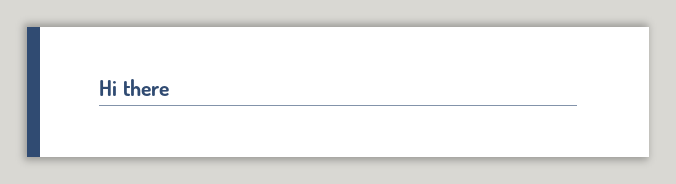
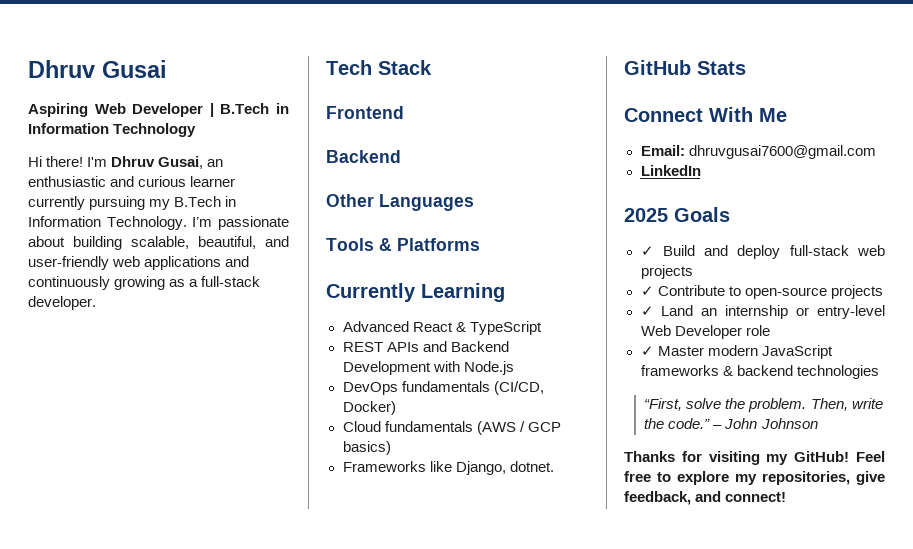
[99,79,169,96] Hi there -> [28,60,167,78] [28,103,289,117] [28,123,197,137] [28,156,224,169] [28,176,236,187] [28,196,237,210] [28,216,290,230] [28,236,289,250] [28,256,250,270] [28,276,261,290] [28,296,96,310] [326,60,432,75] [326,106,404,119] [326,150,401,163] [326,194,474,211] [326,238,480,251] [326,283,505,302] [342,321,542,335] [342,341,509,352] [342,361,514,375] [342,381,544,395] [342,401,396,415] [342,421,561,435] [342,441,391,455] [342,461,554,475] [624,60,746,75] [624,107,787,122] [640,145,876,159] [640,165,701,176] [624,207,730,222] [640,245,885,259] [640,265,693,279] [640,285,883,299] [640,305,885,319] [640,325,770,339] [640,345,833,359] [640,365,879,379] [644,398,883,412] [644,418,818,429] [624,451,885,465] [624,471,885,485] [624,491,787,505] Dhruv Gusai // Aspiring Web Developer | B.Tech in Information Technology // Hi there! I'm Dhruv Gusai, an enthusiastic and curious learner currently pursuing my B.Tech in Information Technology. I’m passionate about building scalable, beautiful, and user-friendly web applications and continuously growing as a full-stack developer. // Tech Stack // Frontend // Backend // Other Languages // Tools & Platforms // Currently Learning // Advanced React & TypeScript // REST APIs and Backend Development with Node.js // DevOps fundamentals (CI/CD, Docker) // Cloud fundamentals (AWS / GCP basics) // Frameworks like Django, dotnet. // GitHub Stats // Connect With Me // Email: dhruvgusai7600@gmail.com // LinkedIn // 2025 Goals // ✓ Build and deploy full-stack web projects // ✓ Contribute to open-source projects // ✓ Land an internship or entry-level Web Developer role // ✓ Master modern JavaScript frameworks & backend technologies // “First, solve the problem. Then, write the code.” – John Johnson // Thanks for visiting my GitHub! Feel free to explore my repositories, give feedback, and connect!

